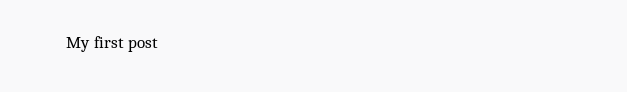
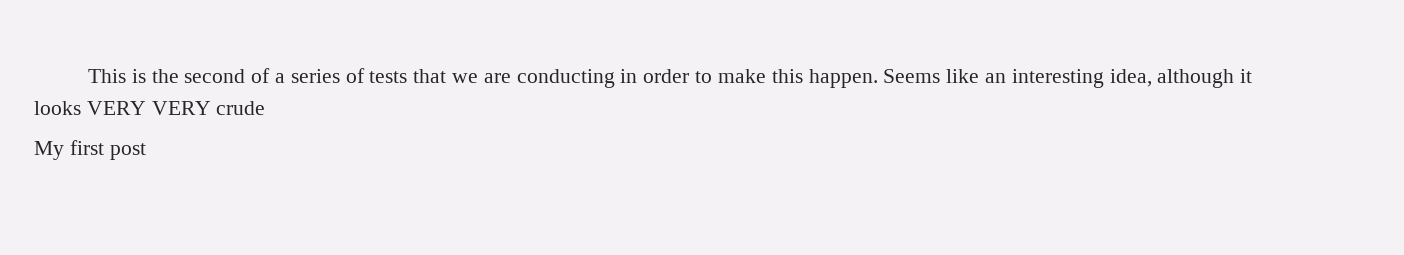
(66, 44) none -> [88,68,1253,88] [34,101,266,115] This is the second of a series of tests that we are conducting in order to make this happen. Seems like an interesting idea, although it looks VERY VERY crude //

